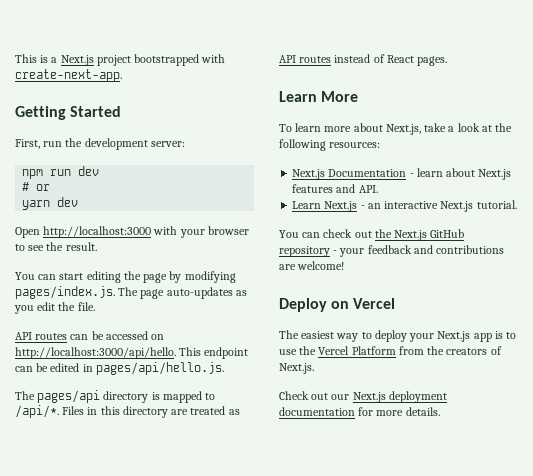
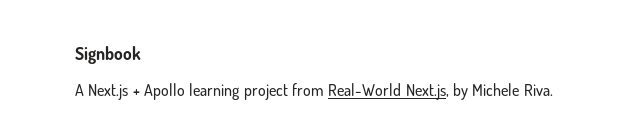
[15,54,226,66] [15,69,122,82] [15,106,122,120] [15,138,185,150] [22,166,100,179] [22,182,51,191] [22,197,79,210] [15,226,249,238] [15,242,97,251] [15,271,236,283] [15,286,247,299] [14,302,95,314] [15,331,165,340] [15,347,249,359] [15,362,224,375] [15,390,216,403] [15,405,240,418] [279,54,448,66] [279,91,359,102] [279,123,513,135] [279,139,381,151] [292,168,512,180] [292,184,378,193] [292,200,517,212] [279,229,465,241] [279,245,505,257] [279,261,345,270] [279,298,396,312] [279,330,517,342] [279,346,502,355] [279,363,314,374] [279,391,447,403] [279,407,440,416] This is a Next.js project bootstrapped with create-next-app. // Getting Started // First, run the development server: // npm run dev // # or // yarn dev // Open http://localhost:3000 with your browser to see the result. // You can start editing the page by modifying pages/index.js. The page auto-updates as you edit the file. // API routes can be accessed on http://localhost:3000/api/hello. This endpoint can be edited in pages/api/hello.js. // The pages/api directory is mapped to /api/*. Files in this directory are treated as API routes instead of React pages. // Learn More // To learn more about Next.js, take a look at the following resources: // Next.js Documentation - learn about Next.js features and API. // Learn Next.js - an interactive Next.js tutorial. // You can check out the Next.js GitHub repository - your feedback and contributions are welcome! // Deploy on Vercel // The easiest way to deploy your Next.js app is to use the Vercel Platform from the creators of Next.js. // Check out our Next.js deployment documentation for more details. -> [75,46,141,64] [75,83,553,100] Signbook // A Next.js + Apollo learning project from Real-World Next.js, by Michele Riva.

